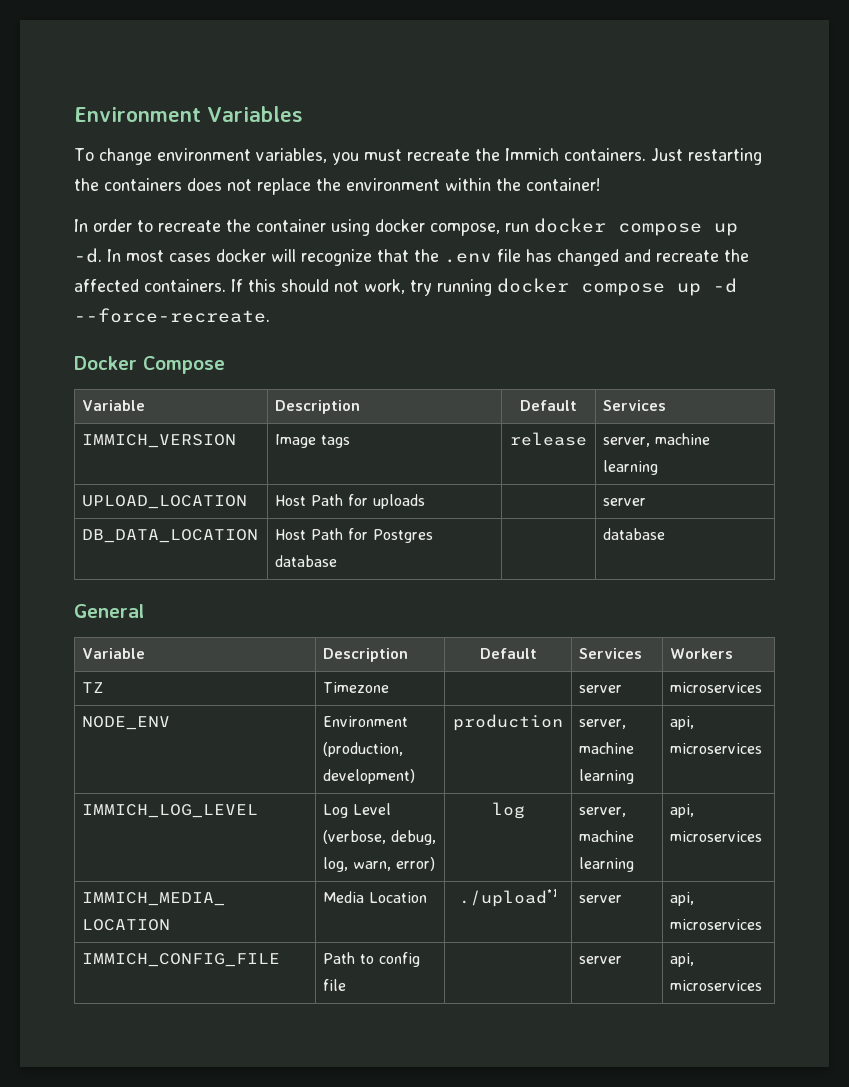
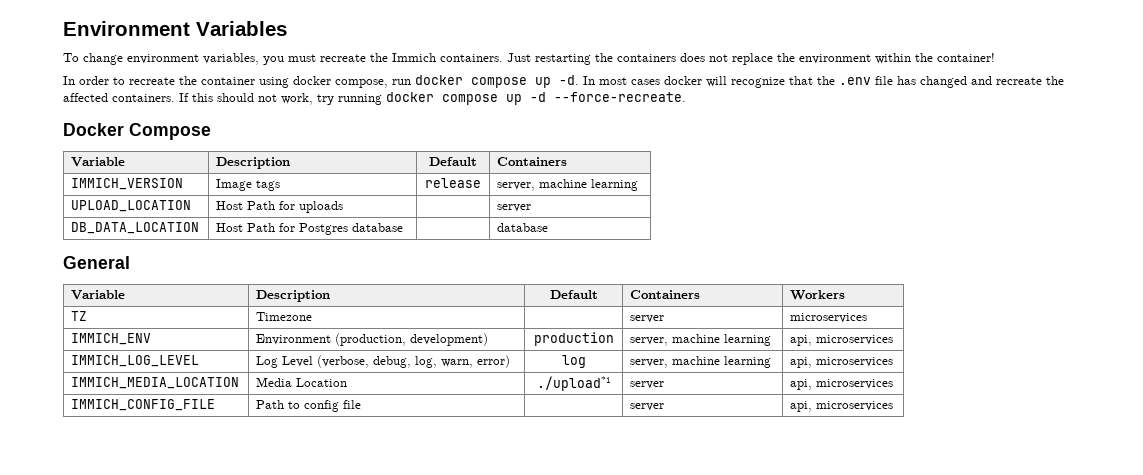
[603,400,667,411] Services -> [497,157,568,166] Containers
[579,648,643,659] Services -> [630,290,701,299] Containers
[82,716,171,730] NODE_ENV -> [71,333,152,345] IMMICH_ENV

